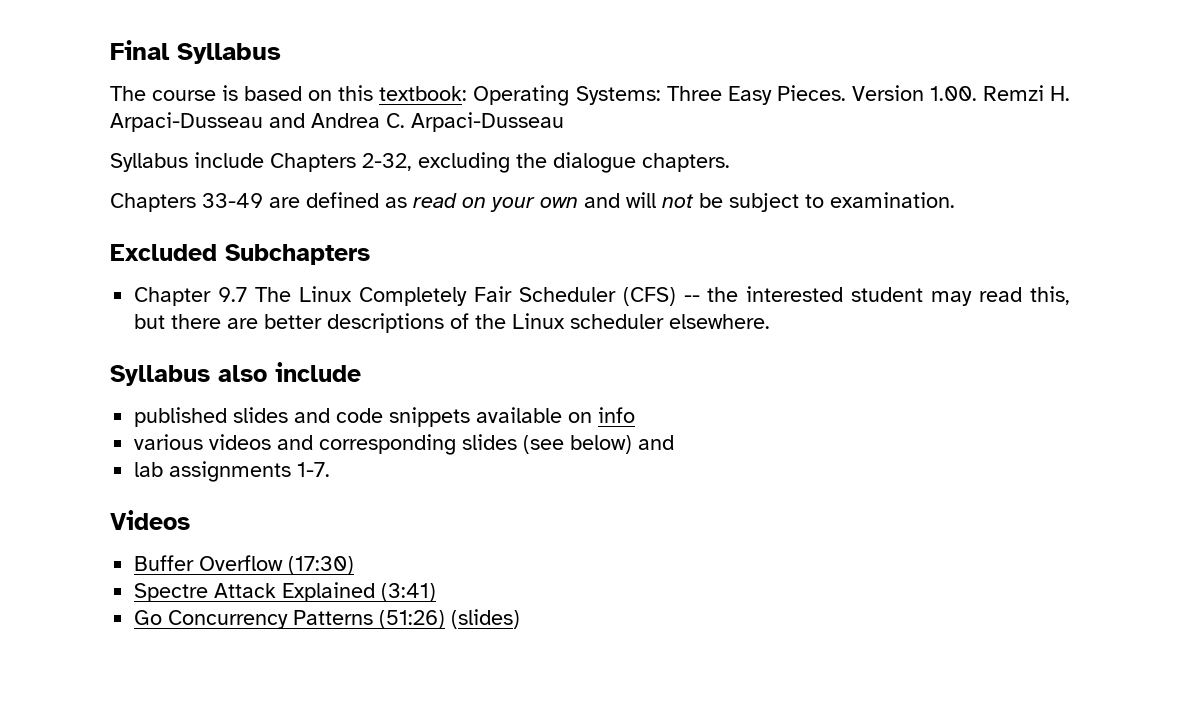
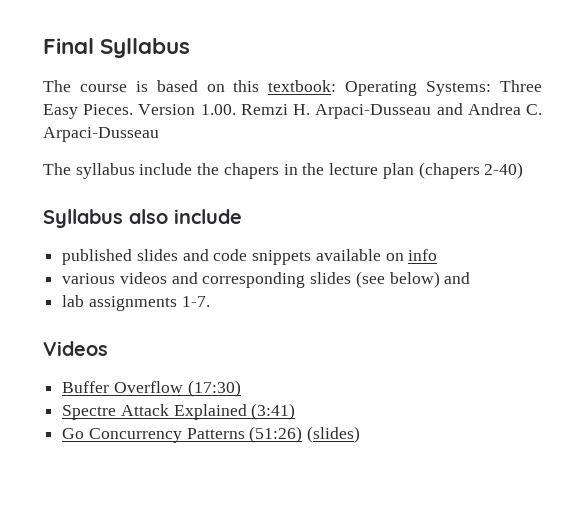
[110,152,730,173] [110,192,955,212] [110,244,370,265] [134,286,1070,306] [134,313,771,333] Syllabus include Chapters 2-32, excluding the dialogue chapters. // Chapters 33-49 are defined as read on your own and will not be subject to examination. // Excluded Subchapters // Chapter 9.7 The Linux Completely Fair Scheduler (CFS) -- the interested student may read this, but there are better descriptions of the Linux scheduler elsewhere. -> [43,162,524,179] The syllabus include the chapers in the lecture plan (chapers 2-40)

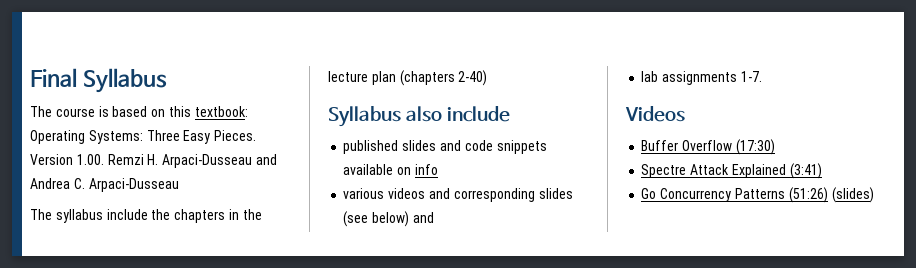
[223,163,279,179] chapers -> [174,209,226,223] chapters
[418,162,480,179] (chapers -> [399,70,455,86] (chapters

